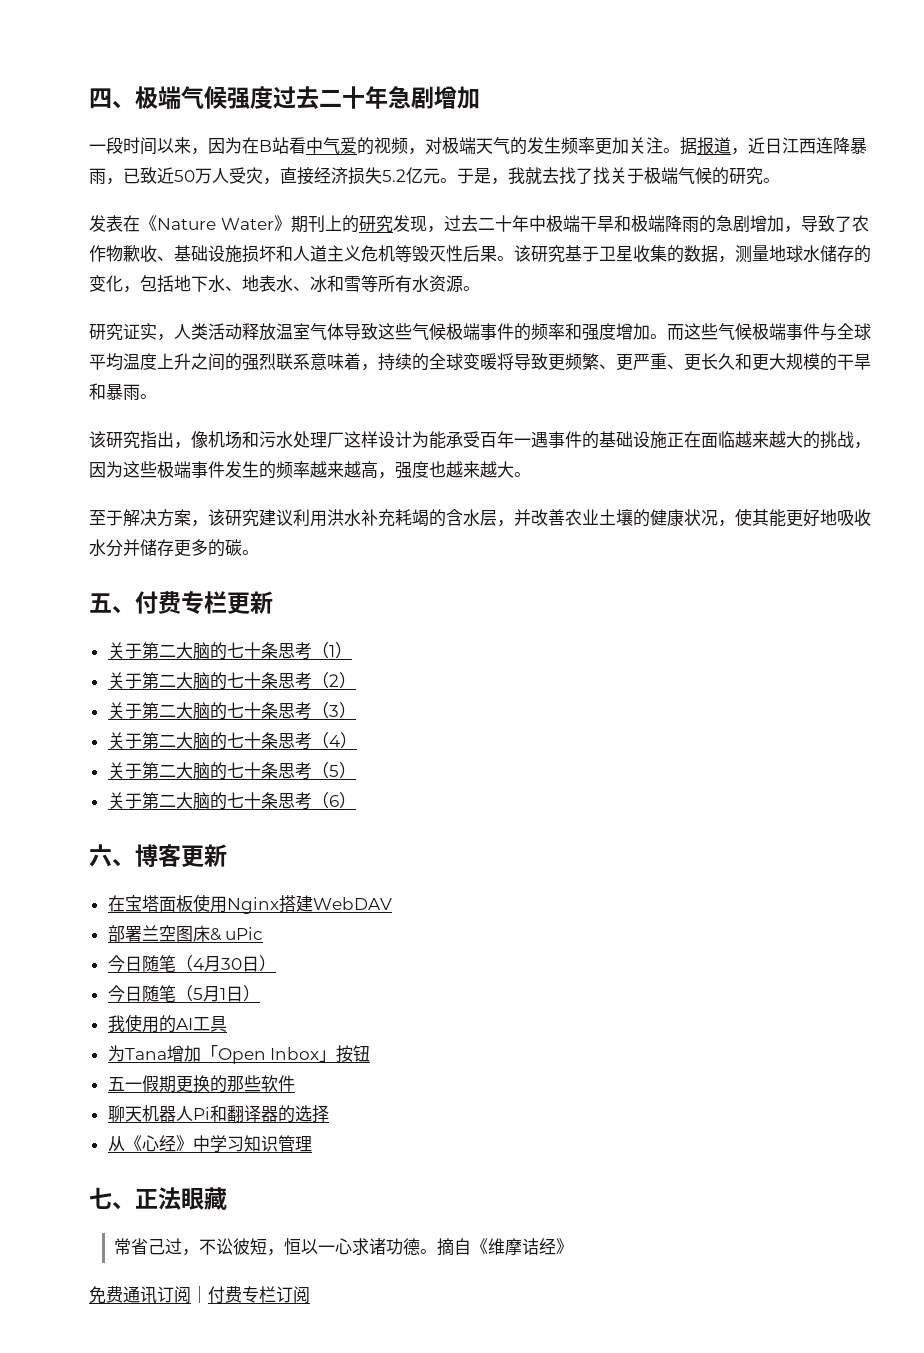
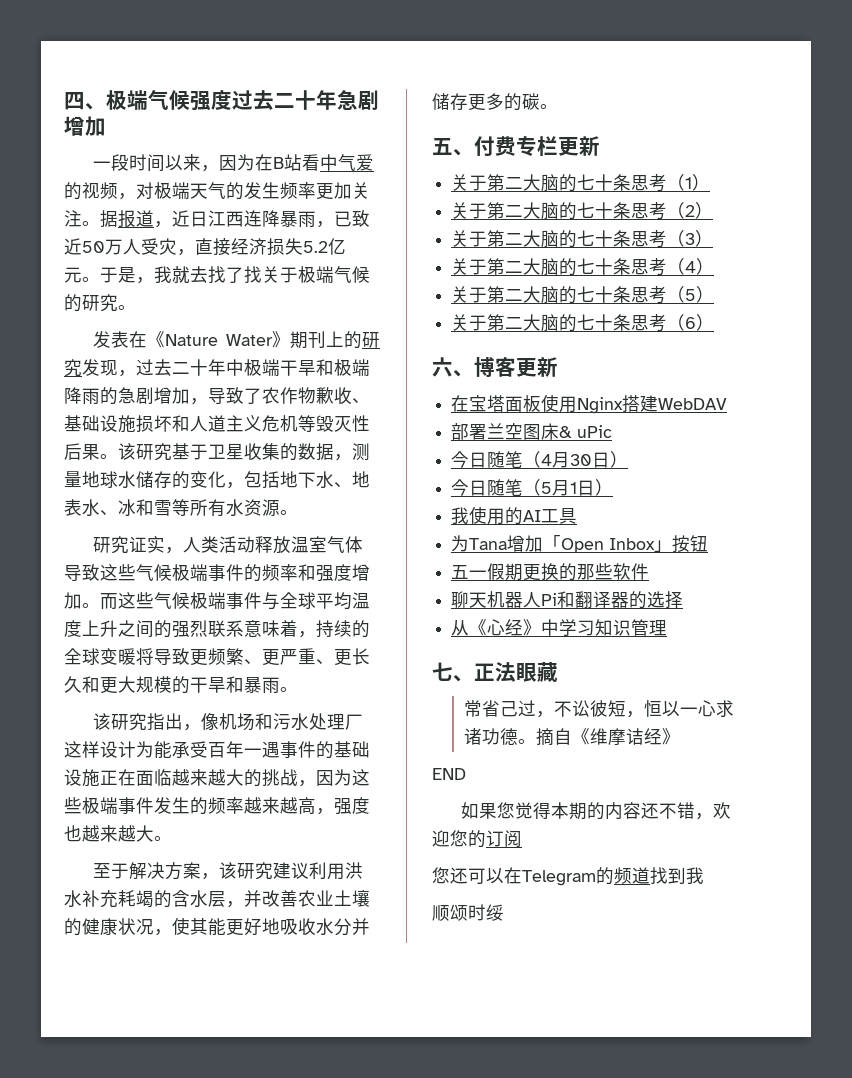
[89,1286,310,1304] 免费通讯订阅｜付费专栏订阅 -> [432,768,466,780] [460,802,731,820] [432,830,522,848] [432,867,704,886] [432,904,504,921] END // 如果您觉得本期的内容还不错，欢迎您的订阅 // 您还可以在Telegram的频道找到我 // 顺颂时绥

